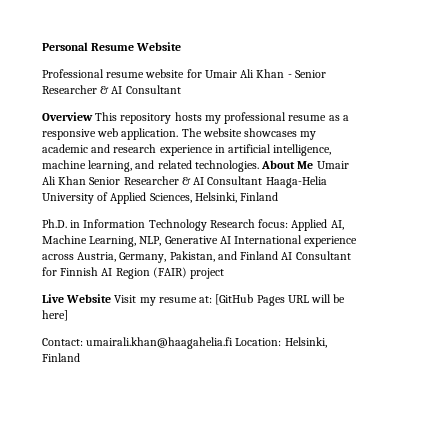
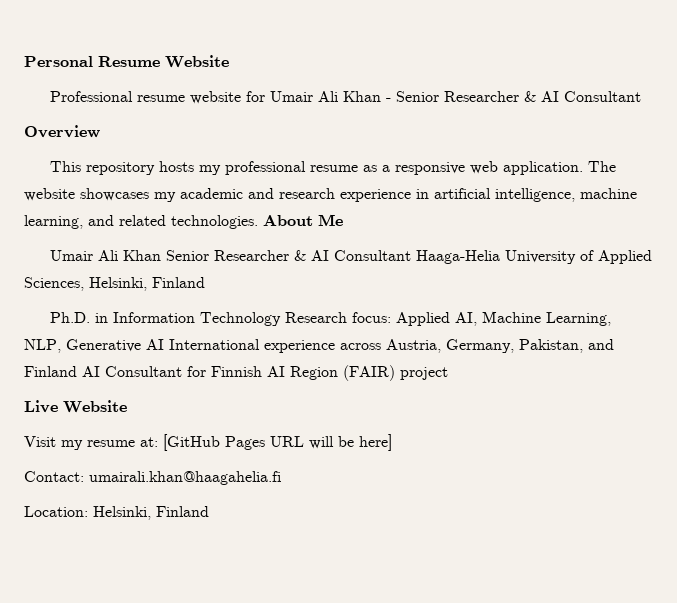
(93, 116) none -> (100, 131) //
(314, 165) none -> (343, 220) //
(112, 298) none -> (127, 406) //
(234, 343) none -> (281, 478) //

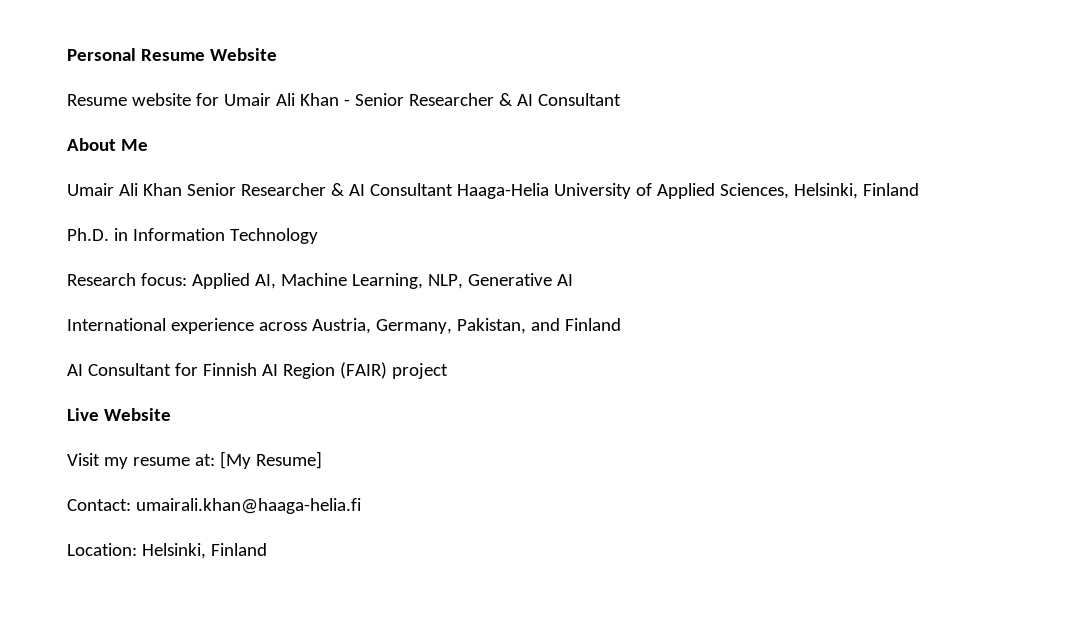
[50,91,186,102] Professional resume -> [67,94,127,106] Resume
[24,125,100,138] [50,161,617,175] [24,188,637,202] [24,215,258,229] Overview // This repository hosts my professional resume as a responsive web application. The website showcases my academic and research experience in artificial intelligence, machine learning, and related technologies. -> (621, 99) none
(282, 319) none -> (318, 236) //
(164, 344) none -> (573, 280) //
(77, 371) none -> (621, 324) //
[163,434,392,451] [GitHub Pages URL will be here] -> [219,451,322,469] [My Resume]
[89,471,281,485] umairali.khan@haagahelia.fi -> [135,498,361,514] umairali.khan@haaga-helia.fi

